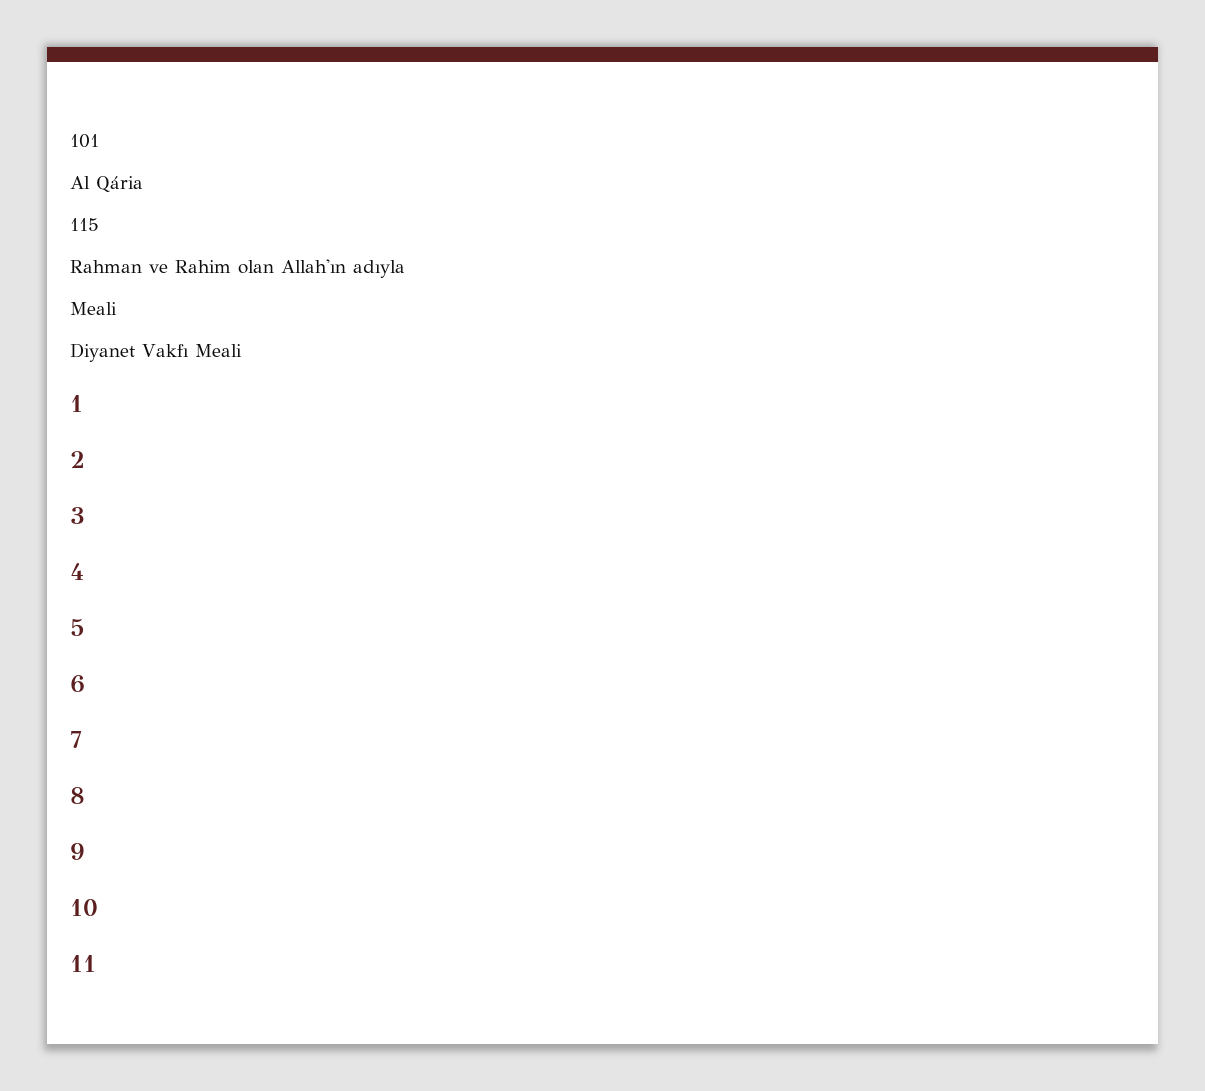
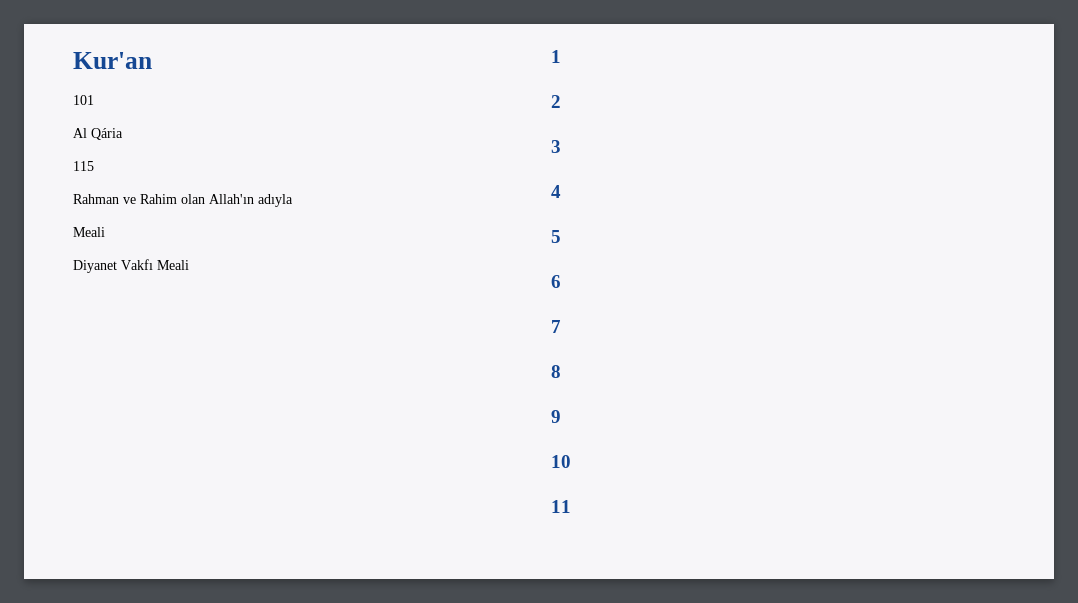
(70, 141) none -> [73,52,152,69] Kur'an //

